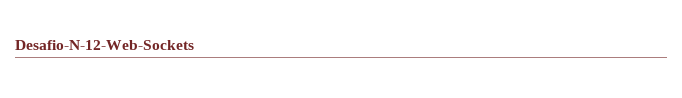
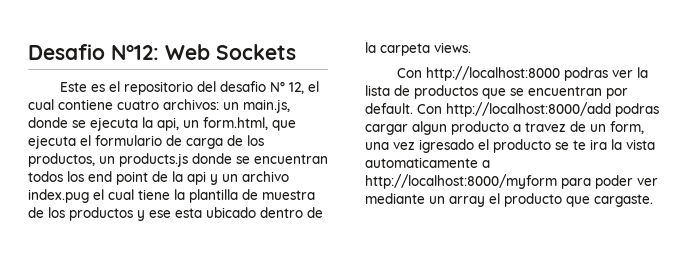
[15,40,194,50] Desafio-N-12-Web-Sockets -> [28,44,296,60] [59,81,319,95] [28,99,290,113] [28,117,296,131] [28,135,264,149] [28,153,328,167] [28,171,289,185] [28,189,315,203] [28,207,323,221] [365,42,471,56] [396,66,648,81] [365,85,628,99] [365,102,659,117] [365,121,644,135] [365,139,655,153] [365,157,490,168] [365,174,658,189] [365,193,653,207] Desafio N°12: Web Sockets // Este es el repositorio del desafio N° 12, el cual contiene cuatro archivos: un main.js, donde se ejecuta la api, un form.html, que ejecuta el formulario de carga de los productos, un products.js donde se encuentran todos los end point de la api y un archivo index.pug el cual tiene la plantilla de muestra de los productos y ese esta ubicado dentro de la carpeta views. // Con http://localhost:8000 podras ver la lista de productos que se encuentran por default. Con http://localhost:8000/add podras cargar algun producto a travez de un form, una vez igresado el producto se te ira la vista automaticamente a http://localhost:8000/myform para poder ver mediante un array el producto que cargaste.

